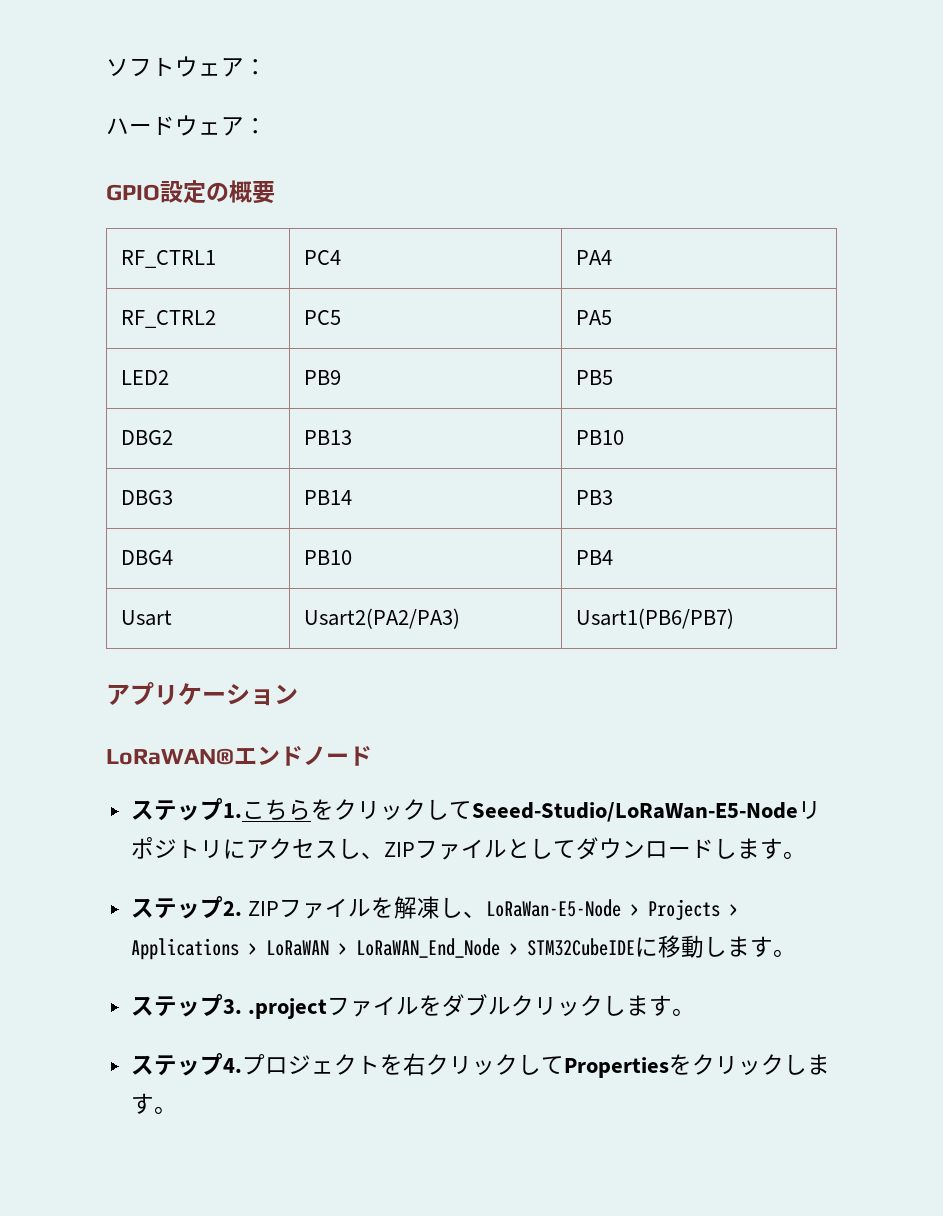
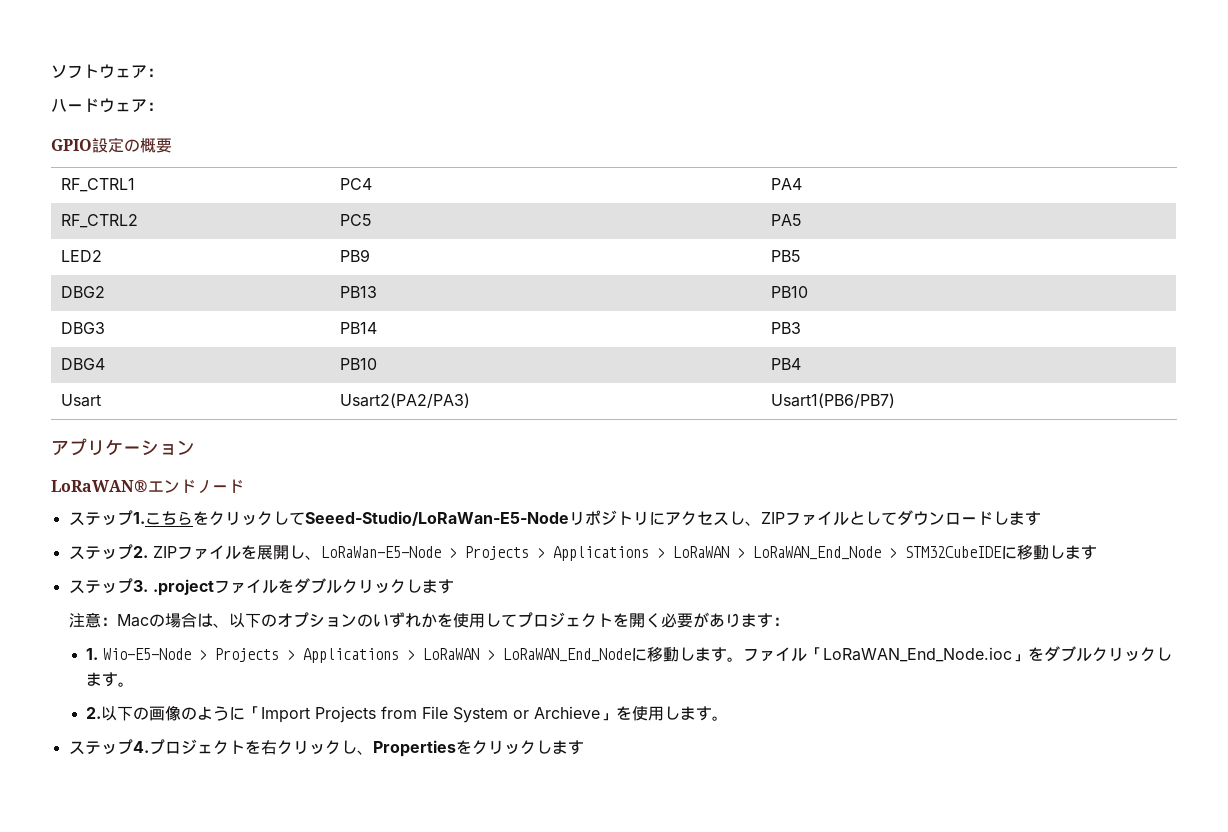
[782,851,806,859] 。 -> (1041, 518) none
[393,896,440,919] 解凍 -> [256,545,289,560] 展開
[772,949,796,957] 。 -> (1097, 552) none
(672, 1005) none -> [68,612,789,628] [86,646,1173,663] [86,672,135,687] [86,706,713,723] // 注意：Macの場合は、以下のオプションのいずれかを使用してプロジェクトを開く必要があります： // 1. Wio-E5-Node > Projects > Applications > LoRaWAN > LoRaWAN_End_Nodeに移動します。ファイル「LoRaWAN_End_Node.ioc」をダブルクリックします。 // 2.以下の画像のように「Import Projects from File System or Archieve」を使用します
[540,1056,564,1074] て -> [356,750,373,755] 、
[153,1106,177,1114] 。 -> (584, 747) none

